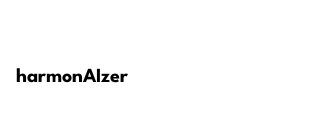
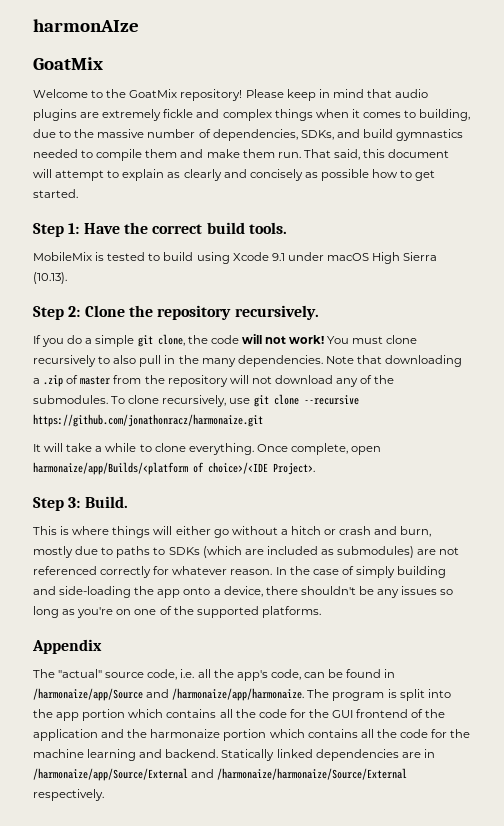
[16,68,128,83] harmonAIzer -> [33,19,139,32] [33,57,103,70] [33,89,429,101] [33,109,471,121] [33,129,464,141] [33,149,450,161] [33,169,436,181] [33,189,78,198] [33,222,287,237] [33,252,438,264] [33,272,67,284] [33,305,319,320] [33,334,418,347] [33,355,463,367] [33,375,395,387] [33,394,359,407] [33,414,263,427] [33,443,382,455] [33,462,315,475] [33,496,128,511] [33,526,432,538] [33,546,460,558] [33,566,447,578] [33,586,454,598] [33,606,321,618] [32,639,102,654] [33,669,396,681] [33,688,451,701] [33,709,446,721] [33,729,471,741] [33,749,435,761] [33,768,408,781] [33,789,104,801] harmonAIze // GoatMix // Welcome to the GoatMix repository! Please keep in mind that audio plugins are extremely fickle and complex things when it comes to building, due to the massive number of dependencies, SDKs, and build gymnastics needed to compile them and make them run. That said, this document will attempt to explain as clearly and concisely as possible how to get started. // Step 1: Have the correct build tools. // MobileMix is tested to build using Xcode 9.1 under macOS High Sierra (10.13). // Step 2: Clone the repository recursively. // If you do a simple git clone, the code will not work! You must clone recursively to also pull in the many dependencies. Note that downloading a .zip of master from the repository will not download any of the submodules. To clone recursively, use git clone --recursive https://github.com/jonathonracz/harmonaize.git // It will take a while to clone everything. Once complete, open harmonaize/app/Builds/<platform of choice>/<IDE Project>. // Step 3: Build. // This is where things will either go without a hitch or crash and burn, mostly due to paths to SDKs (which are included as submodules) are not referenced correctly for whatever reason. In the case of simply building and side-loading the app onto a device, there shouldn't be any issues so long as you're on one of the supported platforms. // Appendix // The "actual" source code, i.e. all the app's code, can be found in /harmonaize/app/Source and /harmonaize/app/harmonaize. The program is split into the app portion which contains all the code for the GUI frontend of the application and the harmonaize portion which contains all the code for the machine learning and backend. Statically linked dependencies are in /harmonaize/app/Source/External and /harmonaize/harmonaize/Source/External respectively.

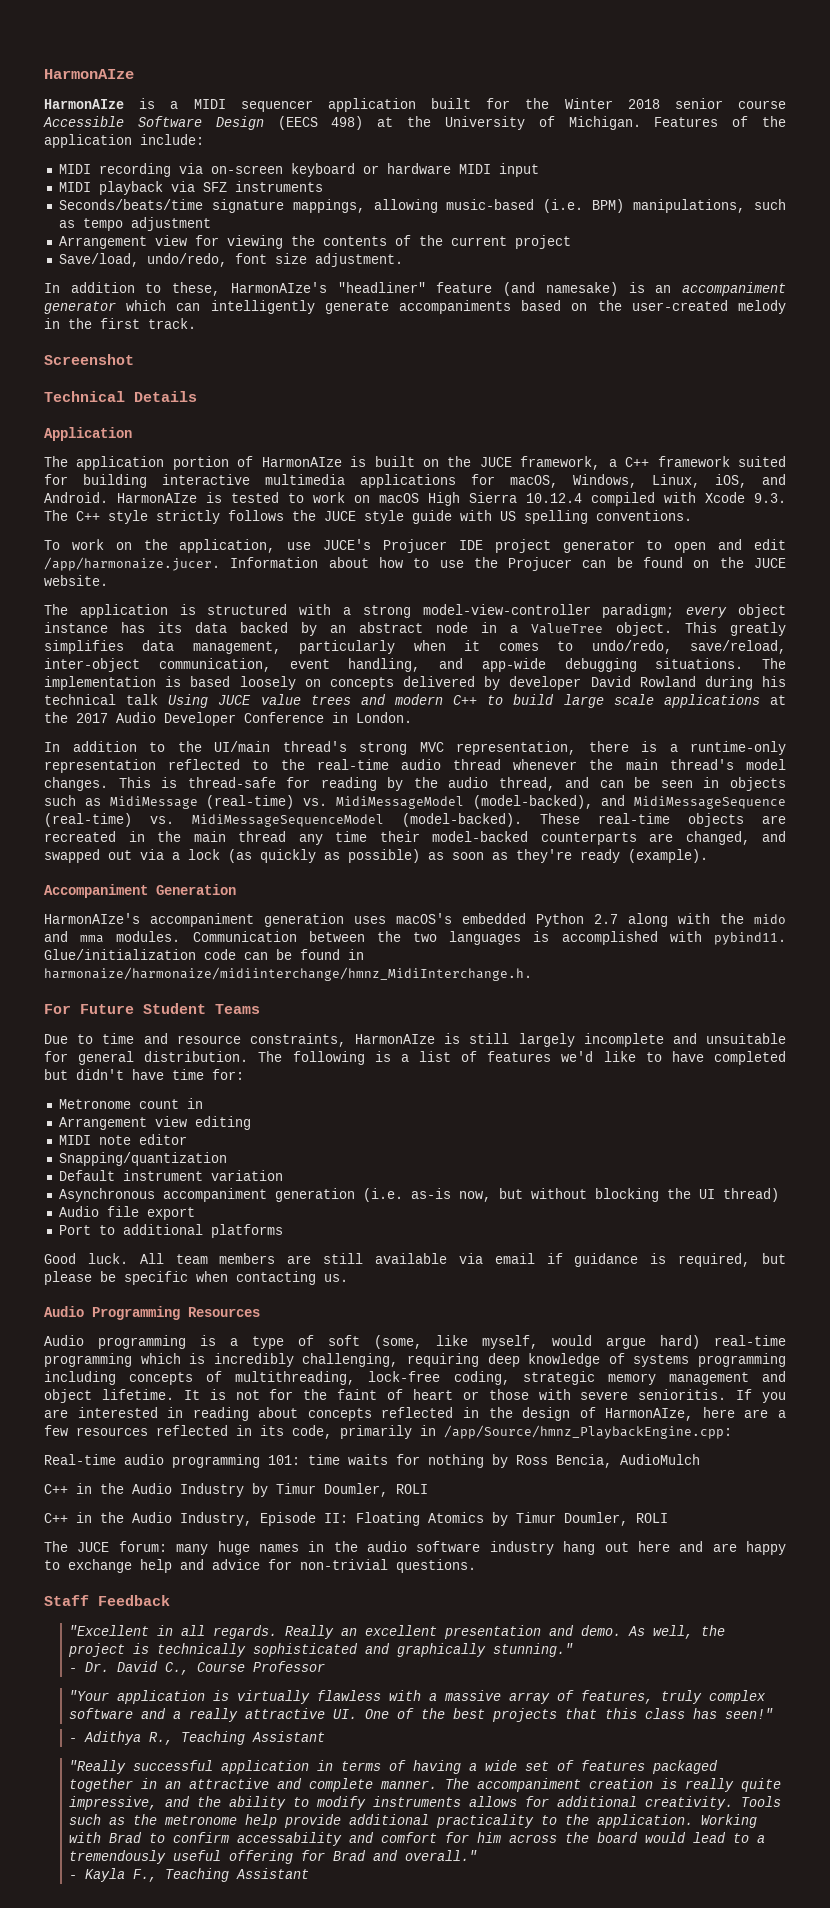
[33,19,139,32] [33,57,103,70] [33,89,429,101] [33,109,471,121] [33,129,464,141] [33,149,450,161] [33,169,436,181] [33,189,78,198] [33,222,287,237] [33,252,438,264] [33,272,67,284] [33,305,319,320] [33,334,418,347] [33,355,463,367] [33,375,395,387] [33,394,359,407] [33,414,263,427] [33,443,382,455] [33,462,315,475] [33,496,128,511] [33,526,432,538] [33,546,460,558] [33,566,447,578] [33,586,454,598] [33,606,321,618] [32,639,102,654] [33,669,396,681] [33,688,451,701] [33,709,446,721] [33,729,471,741] [33,749,435,761] [33,768,408,781] [33,789,104,801] harmonAIze // GoatMix // Welcome to the GoatMix repository! Please keep in mind that audio plugins are extremely fickle and complex things when it comes to building, due to the massive number of dependencies, SDKs, and build gymnastics needed to compile them and make them run. That said, this document will attempt to explain as clearly and concisely as possible how to get started. // Step 1: Have the correct build tools. // MobileMix is tested to build using Xcode 9.1 under macOS High Sierra (10.13). // Step 2: Clone the repository recursively. // If you do a simple git clone, the code will not work! You must clone recursively to also pull in the many dependencies. Note that downloading a .zip of master from the repository will not download any of the submodules. To clone recursively, use git clone --recursive https://github.com/jonathonracz/harmonaize.git // It will take a while to clone everything. Once complete, open harmonaize/app/Builds/<platform of choice>/<IDE Project>. // Step 3: Build. // This is where things will either go without a hitch or crash and burn, mostly due to paths to SDKs (which are included as submodules) are not referenced correctly for whatever reason. In the case of simply building and side-loading the app onto a device, there shouldn't be any issues so long as you're on one of the supported platforms. // Appendix // The "actual" source code, i.e. all the app's code, can be found in /harmonaize/app/Source and /harmonaize/app/harmonaize. The program is split into the app portion which contains all the code for the GUI frontend of the application and the harmonaize portion which contains all the code for the machine learning and backend. Statically linked dependencies are in /harmonaize/app/Source/External and /harmonaize/harmonaize/Source/External respectively. -> [44,69,134,79] [44,98,786,112] [43,116,786,130] [44,134,204,148] [58,163,539,177] [58,181,323,195] [58,199,786,213] [58,217,211,231] [58,235,571,249] [58,253,403,267] [44,282,787,296] [44,300,787,314] [44,318,196,329] [44,354,134,365] [44,391,197,402] [44,427,132,441] [44,456,787,470] [44,474,786,488] [44,492,786,506] [44,510,692,524] [44,539,787,553] [44,557,786,571] [44,575,108,586] [44,604,786,618] [44,622,786,636] [44,640,787,654] [44,658,786,672] [44,676,786,690] [44,694,786,708] [44,712,412,726] [44,741,786,755] [44,759,786,773] [44,777,786,791] [44,795,786,809] [44,813,786,827] [44,831,786,845] [44,849,708,863] [44,884,236,898] [44,913,786,927] [44,931,786,945] [44,949,364,960] [44,967,532,981] [44,1003,260,1014] [44,1033,786,1047] [44,1051,786,1065] [44,1069,244,1080] [58,1098,203,1109] [58,1116,251,1130] [58,1134,187,1145] [58,1152,227,1166] [58,1170,283,1181] [58,1188,779,1202] [58,1206,195,1220] [58,1224,283,1238] [44,1253,786,1267] [44,1271,348,1285] [44,1306,260,1320] [44,1335,786,1349] [44,1353,787,1367] [44,1371,786,1385] [44,1389,786,1403] [44,1407,786,1421] [44,1425,732,1439] [44,1454,700,1468] [44,1483,428,1497] [44,1512,668,1526] [44,1541,786,1555] [44,1559,476,1573] [44,1595,170,1606] [69,1625,726,1639] [68,1643,574,1657] [69,1661,326,1675] [69,1690,767,1704] [69,1708,774,1722] [69,1731,326,1745] [69,1760,719,1774] [69,1778,782,1792] [69,1796,782,1810] [69,1814,758,1828] [69,1832,766,1846] [69,1850,478,1864] [69,1868,310,1882] HarmonAIze // HarmonAIze is a MIDI sequencer application built for the Winter 2018 senior course Accessible Software Design (EECS 498) at the University of Michigan. Features of the application include: // MIDI recording via on-screen keyboard or hardware MIDI input // MIDI playback via SFZ instruments // Seconds/beats/time signature mappings, allowing music-based (i.e. BPM) manipulations, such as tempo adjustment // Arrangement view for viewing the contents of the current project // Save/load, undo/redo, font size adjustment. // In addition to these, HarmonAIze's "headliner" feature (and namesake) is an accompaniment generator which can intelligently generate accompaniments based on the user-created melody in the first track. // Screenshot // Technical Details // Application // The application portion of HarmonAIze is built on the JUCE framework, a C++ framework suited for building interactive multimedia applications for macOS, Windows, Linux, iOS, and Android. HarmonAIze is tested to work on macOS High Sierra 10.12.4 compiled with Xcode 9.3. The C++ style strictly follows the JUCE style guide with US spelling conventions. // To work on the application, use JUCE's Projucer IDE project generator to open and edit /app/harmonaize.jucer. Information about how to use the Projucer can be found on the JUCE website. // The application is structured with a strong model-view-controller paradigm; every object instance has its data backed by an abstract node in a ValueTree object. This greatly simplifies data management, particularly when it comes to undo/redo, save/reload, inter-object communication, event handling, and app-wide debugging situations. The implementation is based loosely on concepts delivered by developer David Rowland during his technical talk Using JUCE value trees and modern C++ to build large scale applications at the 2017 Audio Developer Conference in London. // In addition to the UI/main thread's strong MVC representation, there is a runtime-only representation reflected to the real-time audio thread whenever the main thread's model changes. This is thread-safe for reading by the audio thread, and can be seen in objects such as MidiMessage (real-time) vs. MidiMessageModel (model-backed), and MidiMessageSequence (real-time) vs. MidiMessageSequenceModel (model-backed). These real-time objects are recreated in the main thread any time their model-backed counterparts are changed, and swapped out via a lock (as quickly as possible) as soon as they're ready (example). // Accompaniment Generation // HarmonAIze's accompaniment generation uses macOS's embedded Python 2.7 along with the mido and mma modules. Communication between the two languages is accomplished with pybind11. Glue/initialization code can be found in harmonaize/harmonaize/midiinterchange/hmnz_MidiInterchange.h. // For Future Student Teams // Due to time and resource constraints, HarmonAIze is still largely incomplete and unsuitable for general distribution. The following is a list of features we'd like to have completed but didn't have time for: // Metronome count in // Arrangement view editing // MIDI note editor // Snapping/quantization // Default instrument variation // Asynchronous accompaniment generation (i.e. as-is now, but without blocking the UI thread) // Audio file export // Port to additional platforms // Good luck. All team members are still available via email if guidance is required, but please be specific when contacting us. // Audio Programming Resources // Audio programming is a type of soft (some, like myself, would argue hard) real-time programming which is incredibly challenging, requiring deep knowledge of systems programming including concepts of multithreading, lock-free coding, strategic memory management and object lifetime. It is not for the faint of heart or those with severe senioritis. If you are interested in reading about concepts reflected in the design of HarmonAIze, here are a few resources reflected in its code, primarily in /app/Source/hmnz_PlaybackEngine.cpp: // Real-time audio programming 101: time waits for nothing by Ross Bencia, AudioMulch // C++ in the Audio Industry by Timur Doumler, ROLI // C++ in the Audio Industry, Episode II: Floating Atomics by Timur Doumler, ROLI // The JUCE forum: many huge names in the audio software industry hang out here and are happy to exchange help and advice for non-trivial questions. // Staff Feedback // "Excellent in all regards. Really an excellent presentation and demo. As well, the project is technically sophisticated and graphically stunning." // - Dr. David C., Course Professor // "Your application is virtually flawless with a massive array of features, truly complex software and a really attractive UI. One of the best projects that this class has seen!" // - Adithya R., Teaching Assistant // "Really successful application in terms of having a wide set of features packaged together in an attractive and complete manner. The accompaniment creation is really quite impressive, and the ability to modify instruments allows for additional creativity. Tools such as the metronome help provide additional practicality to the application. Working with Brad to confirm accessability and comfort for him across the board would lead to a tremendously useful offering for Brad and overall." // - Kayla F., Teaching Assistant

